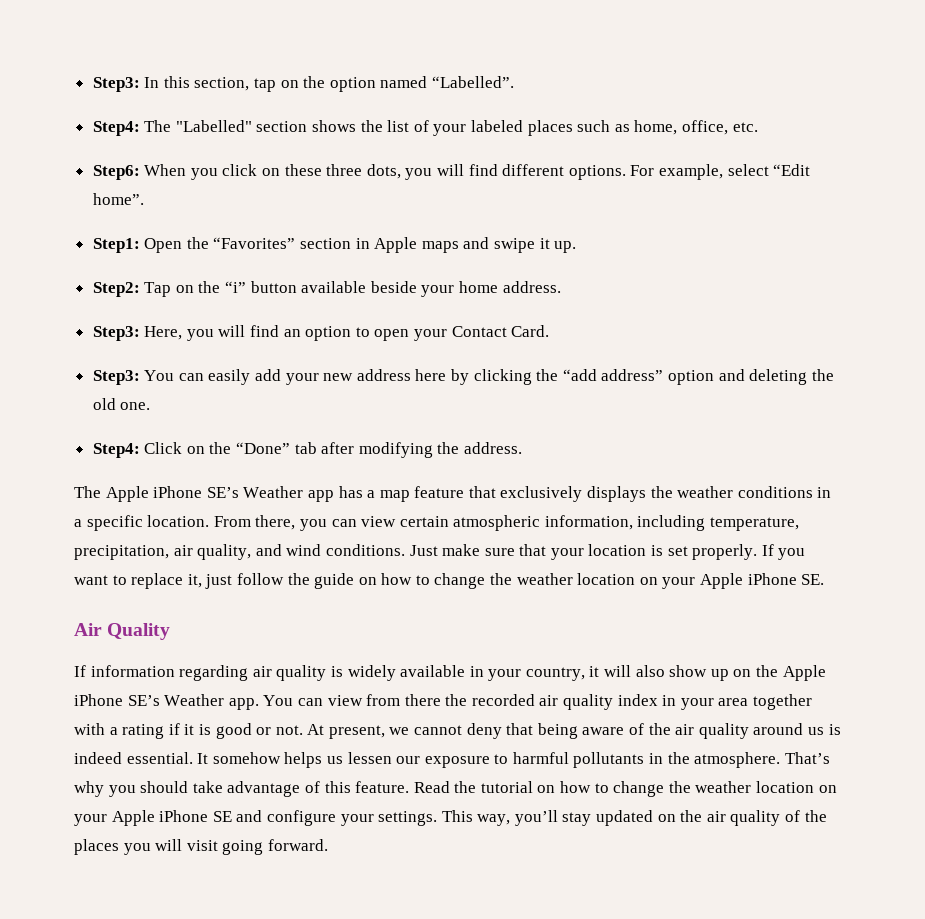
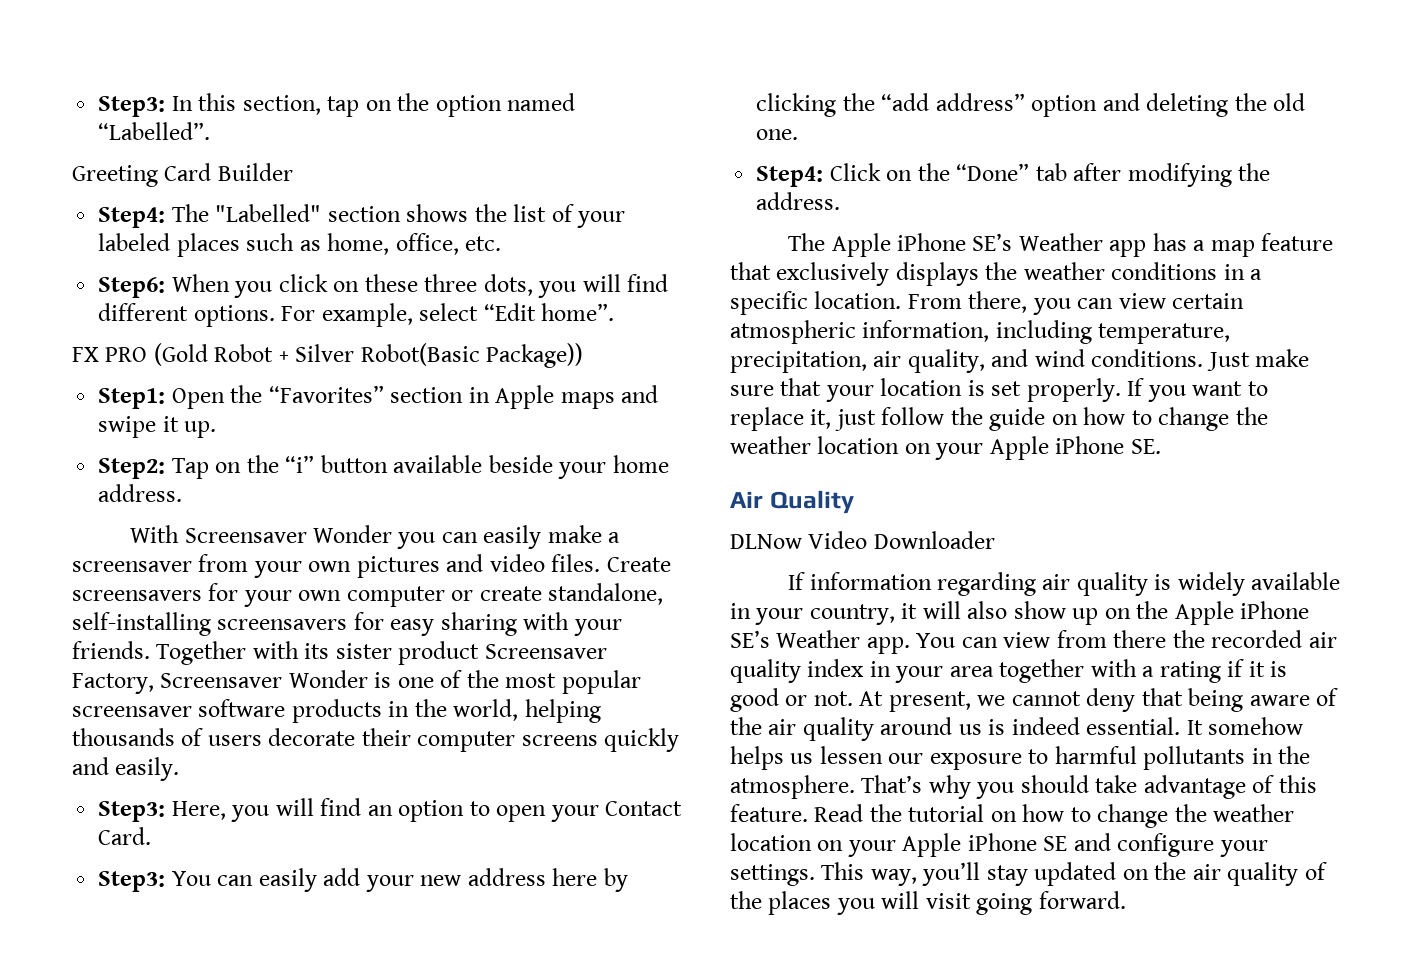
(515, 82) none -> [72,163,293,187] // Greeting Card Builder
(144, 199) none -> [72,343,584,368] // FX PRO (Gold Robot + Silver Robot(Basic Package))
(561, 287) none -> [130,525,621,549] [72,554,671,578] [72,583,664,607] [72,612,622,636] [72,641,607,665] [72,670,641,694] [72,699,601,723] [72,728,680,752] [72,757,180,781] // With Screensaver Wonder you can easily make a screensaver from your own pictures and video files. Create screensavers for your own computer or create standalone, self-installing screensavers for easy sharing with your friends. Together with its sister product Screensaver Factory, Screensaver Wonder is one of the most popular screensaver software products in the world, helping thousands of users decorate their computer screens quickly and easily.
(171, 631) none -> [730,531,995,549] // DLNow Video Downloader

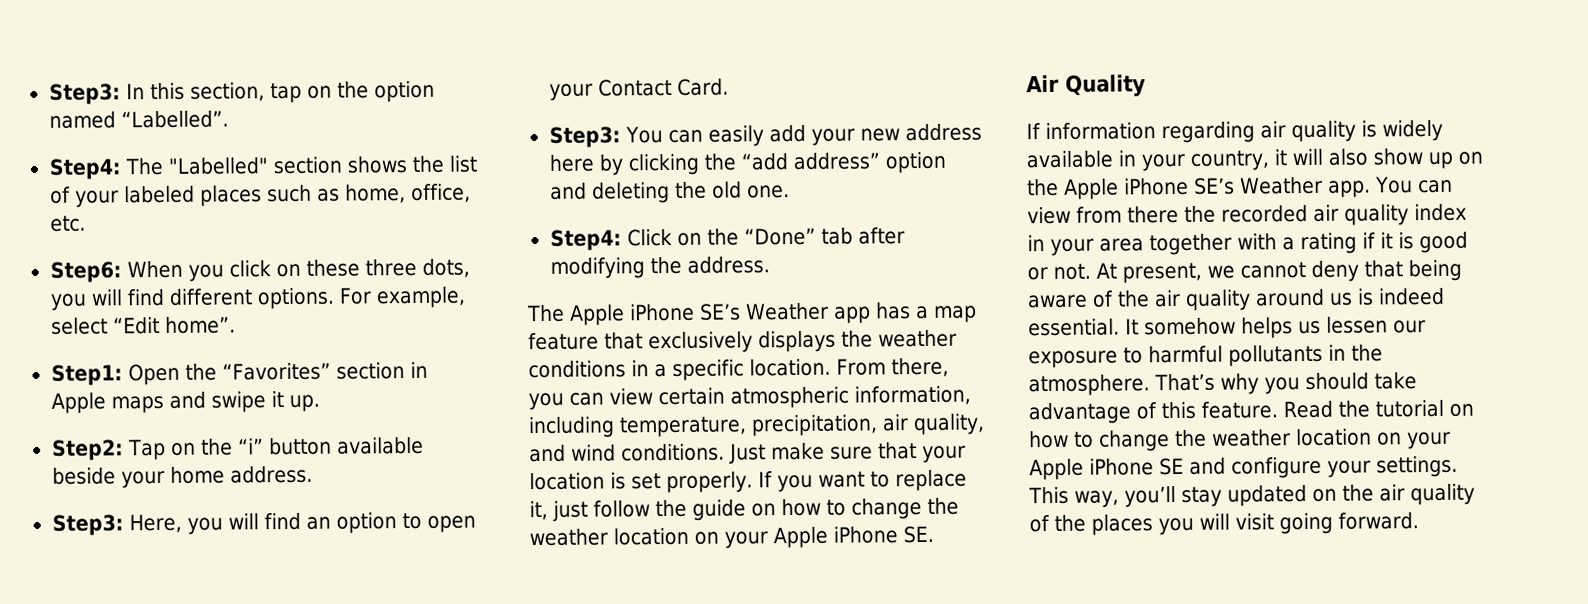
[72,163,293,187] // Greeting Card Builder -> (229, 119) none
[72,343,584,368] // FX PRO (Gold Robot + Silver Robot(Basic Package)) -> (236, 325) none
[130,525,621,549] [72,554,671,578] [72,583,664,607] [72,612,622,636] [72,641,607,665] [72,670,641,694] [72,699,601,723] [72,728,680,752] [72,757,180,781] // With Screensaver Wonder you can easily make a screensaver from your own pictures and video files. Create screensavers for your own computer or create standalone, self-installing screensavers for easy sharing with your friends. Together with its sister product Screensaver Factory, Screensaver Wonder is one of the most popular screensaver software products in the world, helping thousands of users decorate their computer screens quickly and easily. -> (313, 474) none
[730,531,995,549] // DLNow Video Downloader -> (1146, 85) none

